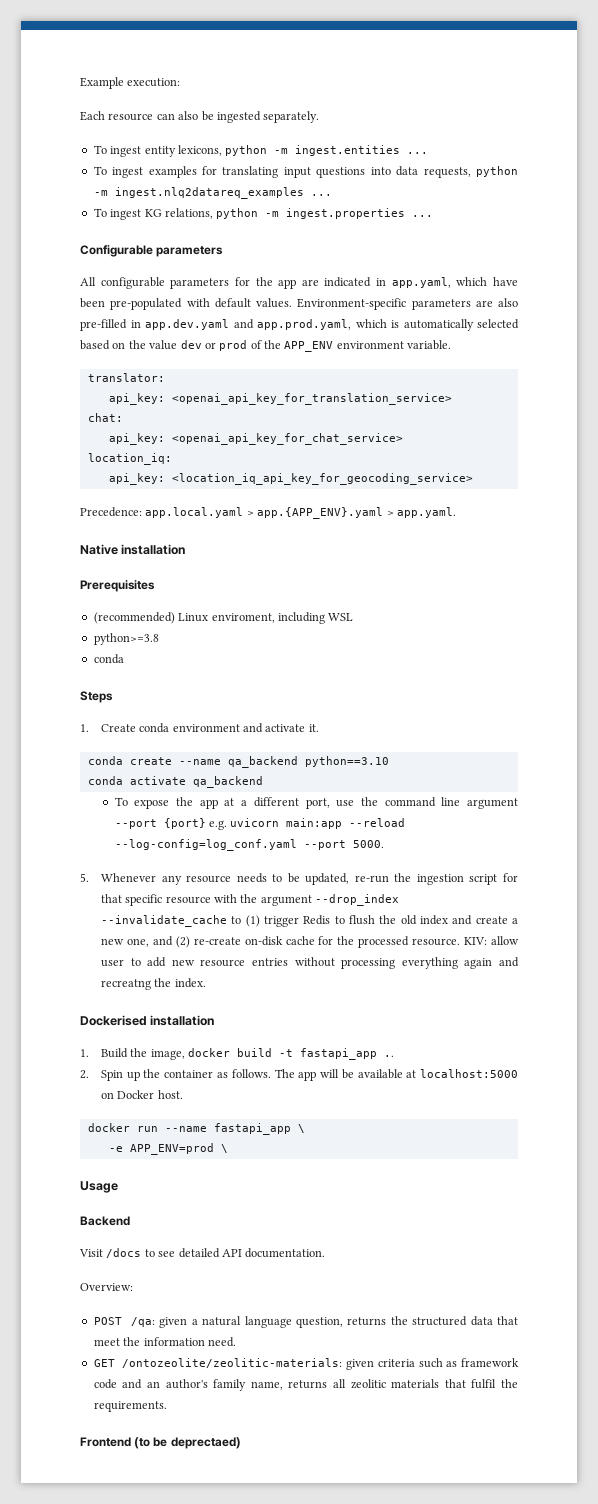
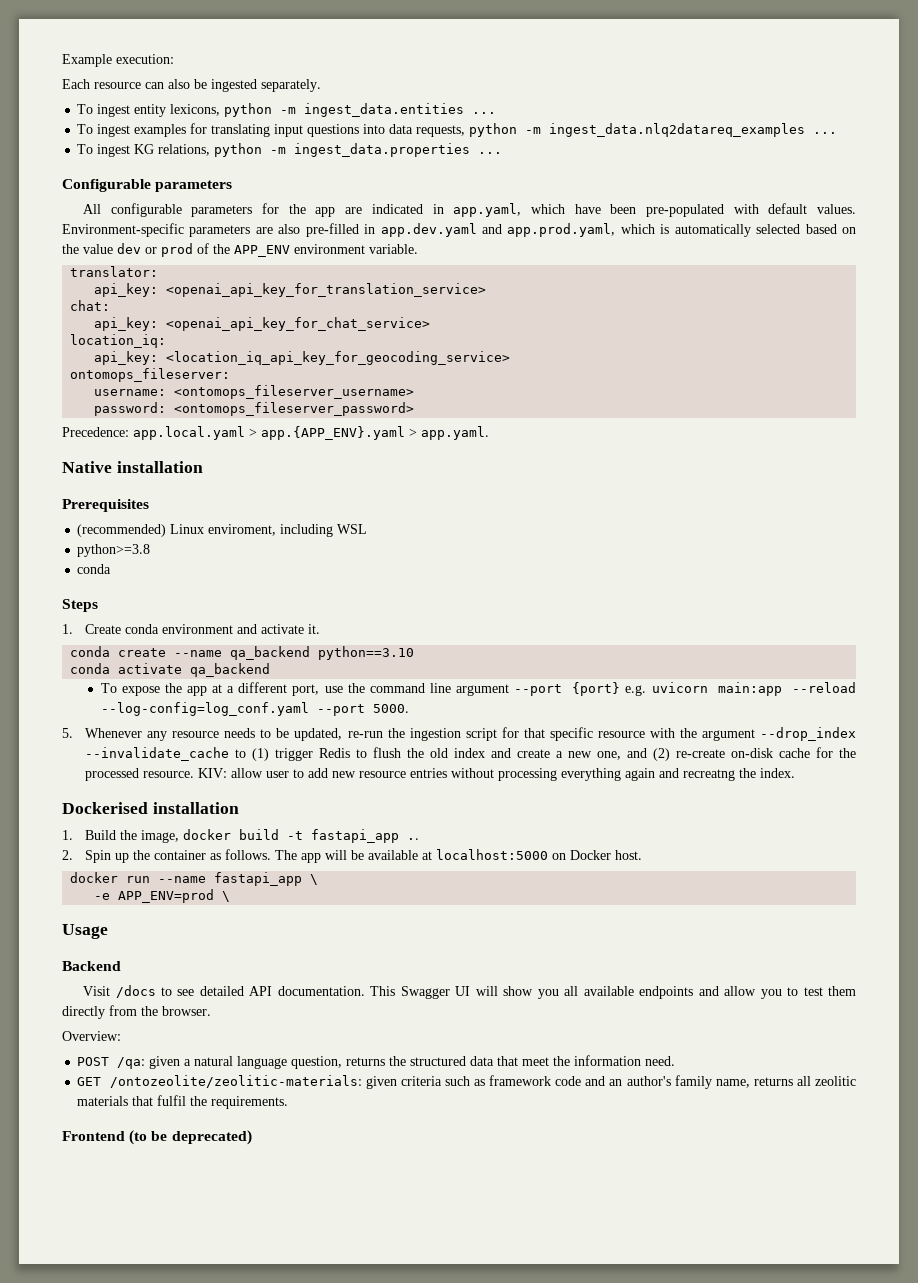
[295,145,401,156] ingest.entities -> [304,103,465,117] ingest_data.entities
[114,187,304,199] ingest.nlq2datareq_examples -> [549,123,806,137] ingest_data.nlq2datareq_examples
[286,208,406,219] ingest.properties -> [294,143,471,157] ingest_data.properties
(473, 479) none -> [70,368,231,382] [94,385,415,399] [94,402,415,416] // ontomops_fileserver: // username: <ontomops_fileserver_username> // password: <ontomops_fileserver_password>
(326, 1253) none -> [370,986,857,999] [62,1005,211,1019] This Swagger UI will show you all available endpoints and allow you to test them directly from the browser.
[170,1437,241,1449] deprectaed) -> [171,1130,252,1145] deprecated)

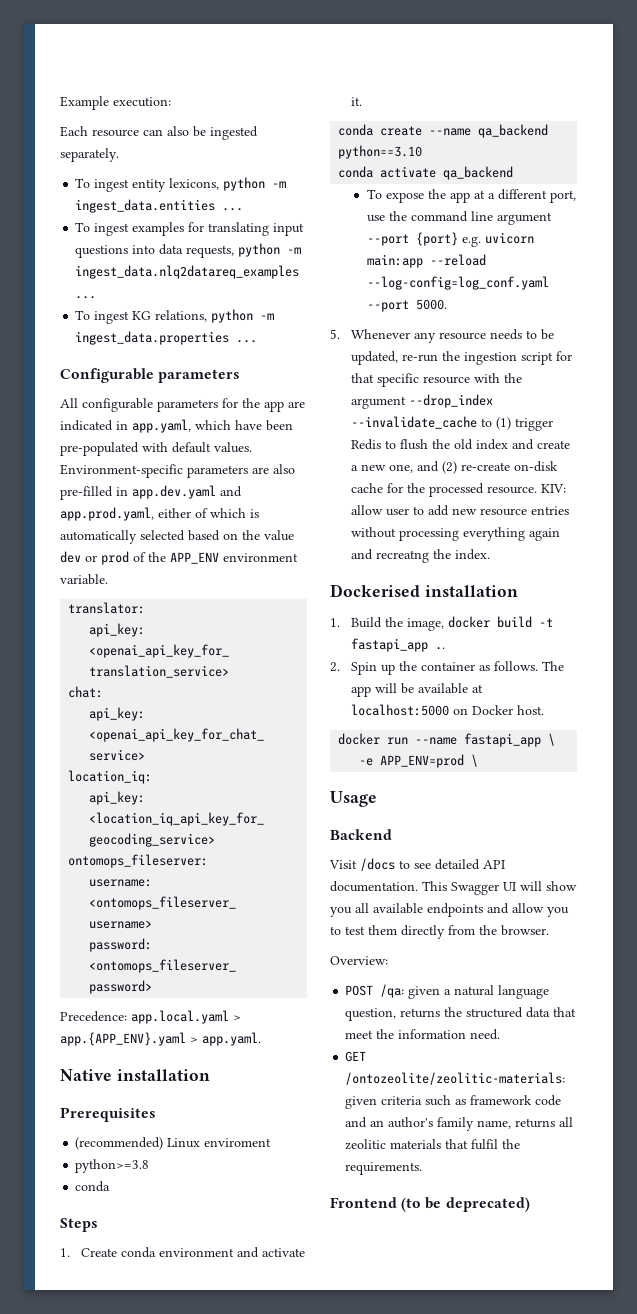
(616, 230) none -> [158,508,208,518] either of
[208,524,368,537] enviroment, including WSL -> [204,1138,272,1147] enviroment

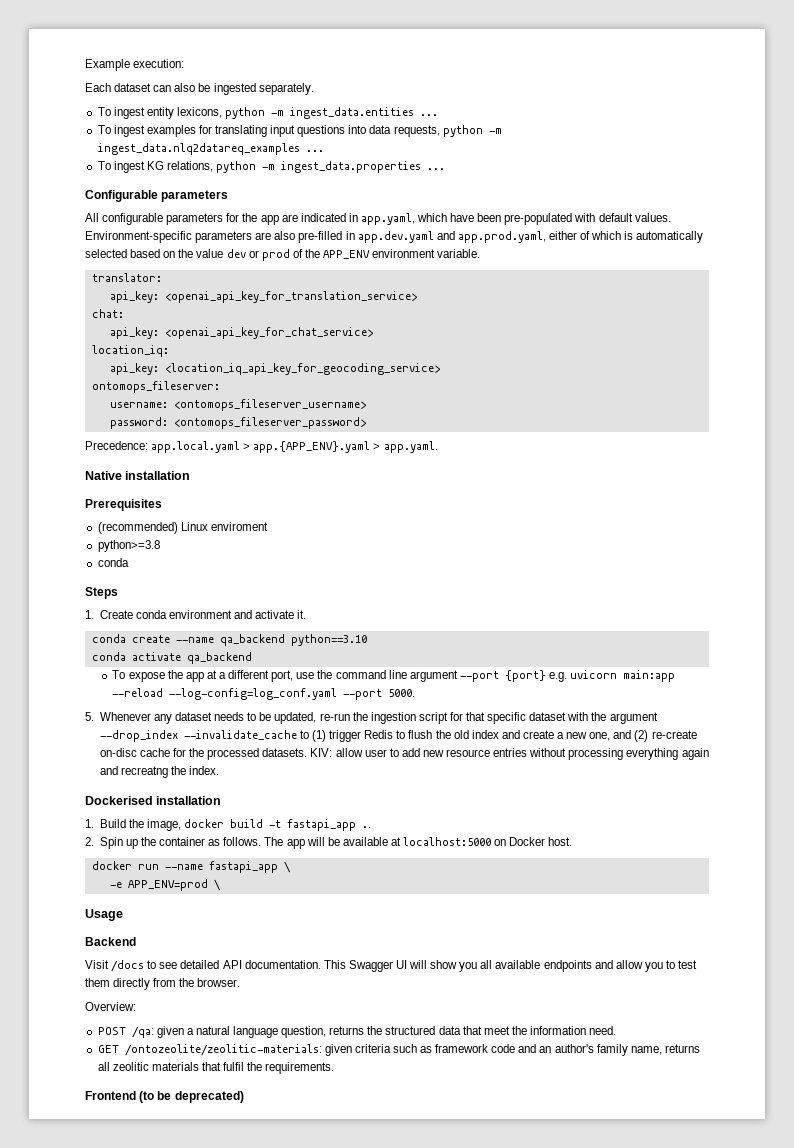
[92,129,139,137] resource -> [114,83,152,92] dataset
[439,332,487,340] resource -> [175,712,213,721] dataset
[423,376,471,384] resource -> [529,712,567,721] dataset
[514,461,559,472] on-disk -> [99,748,137,757] on-disc
[487,486,538,494] resource. -> [262,748,308,757] datasets.

